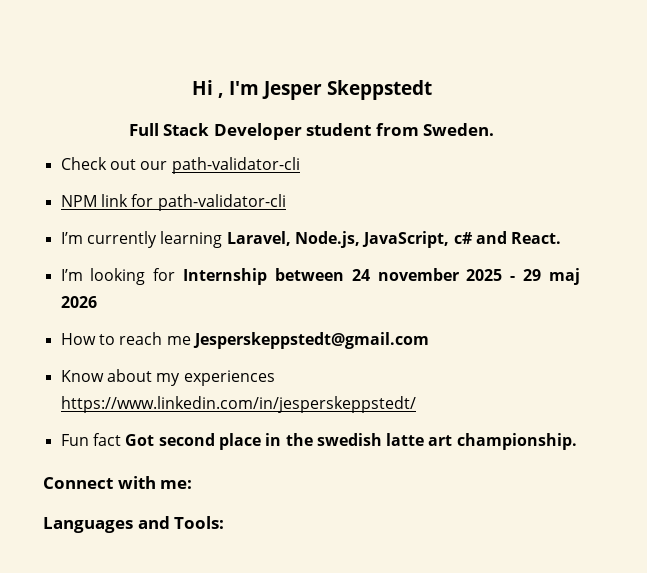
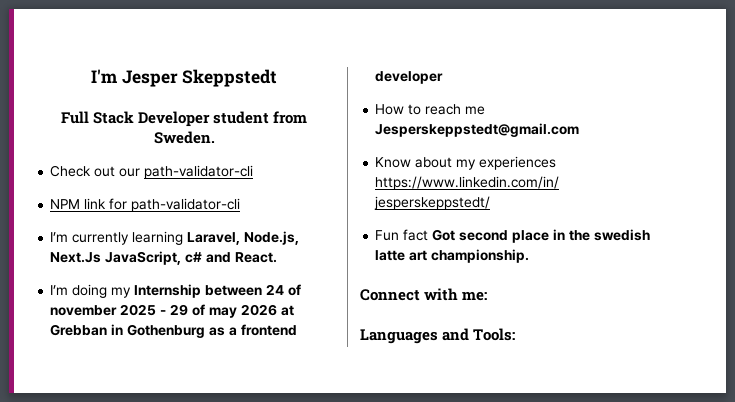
[191,80,224,98] Hi , -> (90, 76) none
(360, 239) none -> [50,252,102,263] Next.Js
[90,268,176,285] looking for -> [72,284,132,298] doing my
(370, 275) none -> [288,284,302,296] of
[548,268,580,285] maj -> [192,304,238,318] of may
(97, 302) none -> [281,305,295,316] [50,324,298,338] [375,71,444,84] at Grebban in Gothenburg as a frontend developer

